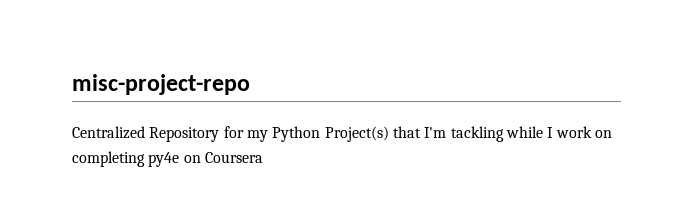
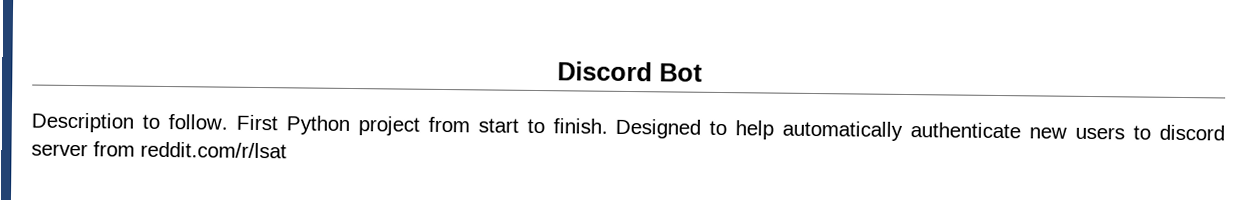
[72,74,250,95] [72,126,612,142] [72,151,263,167] misc-project-repo // Centralized Repository for my Python Project(s) that I'm tackling while I work on completing py4e on Coursera -> [556,61,703,82] [31,112,1225,141] [31,141,287,159] Discord Bot // Description to follow. First Python project from start to finish. Designed to help automatically authenticate new users to discord server from reddit.com/r/lsat

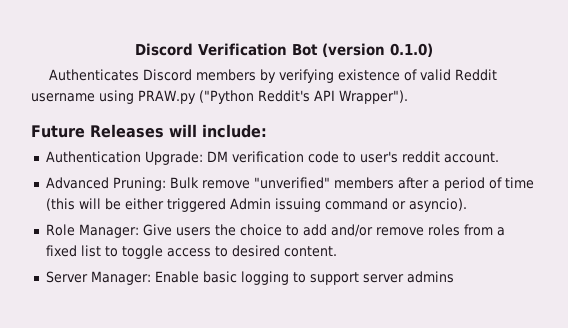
[556,61,653,82] Discord -> [135,43,287,56] Discord Verification
[31,112,1225,141] [31,141,287,159] // Description to follow. First Python project from start to finish. Designed to help automatically authenticate new users to discord server from reddit.com/r/lsat -> [322,43,433,57] [48,69,497,83] [31,90,408,104] [31,124,267,138] [45,151,499,165] [45,177,534,191] [45,198,467,212] [45,224,505,238] [45,245,337,259] [45,271,454,285] (version 0.1.0) // Authenticates Discord members by verifying existence of valid Reddit username using PRAW.py ("Python Reddit's API Wrapper"). // Future Releases will include: // Authentication Upgrade: DM verification code to user's reddit account. // Advanced Pruning: Bulk remove "unverified" members after a period of time (this will be either triggered Admin issuing command or asyncio). // Role Manager: Give users the choice to add and/or remove roles from a fixed list to toggle access to desired content. // Server Manager: Enable basic logging to support server admins

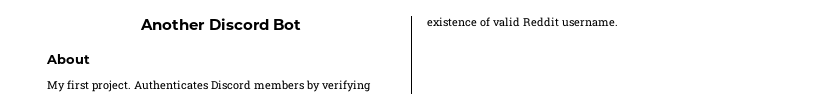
[135,43,287,56] Discord Verification -> [140,18,269,30] Another Discord
[322,43,433,57] (version 0.1.0) // -> [46,54,90,64] [47,80,131,92] // About // My first project.
[31,90,408,104] [31,124,267,138] [45,151,499,165] [45,177,534,191] [45,198,467,212] [45,224,505,238] [45,245,337,259] [45,271,454,285] username using PRAW.py ("Python Reddit's API Wrapper"). // Future Releases will include: // Authentication Upgrade: DM verification code to user's reddit account. // Advanced Pruning: Bulk remove "unverified" members after a period of time (this will be either triggered Admin issuing command or asyncio). // Role Manager: Give users the choice to add and/or remove roles from a fixed list to toggle access to desired content. // Server Manager: Enable basic logging to support server admins -> [562,20,618,27] username.

